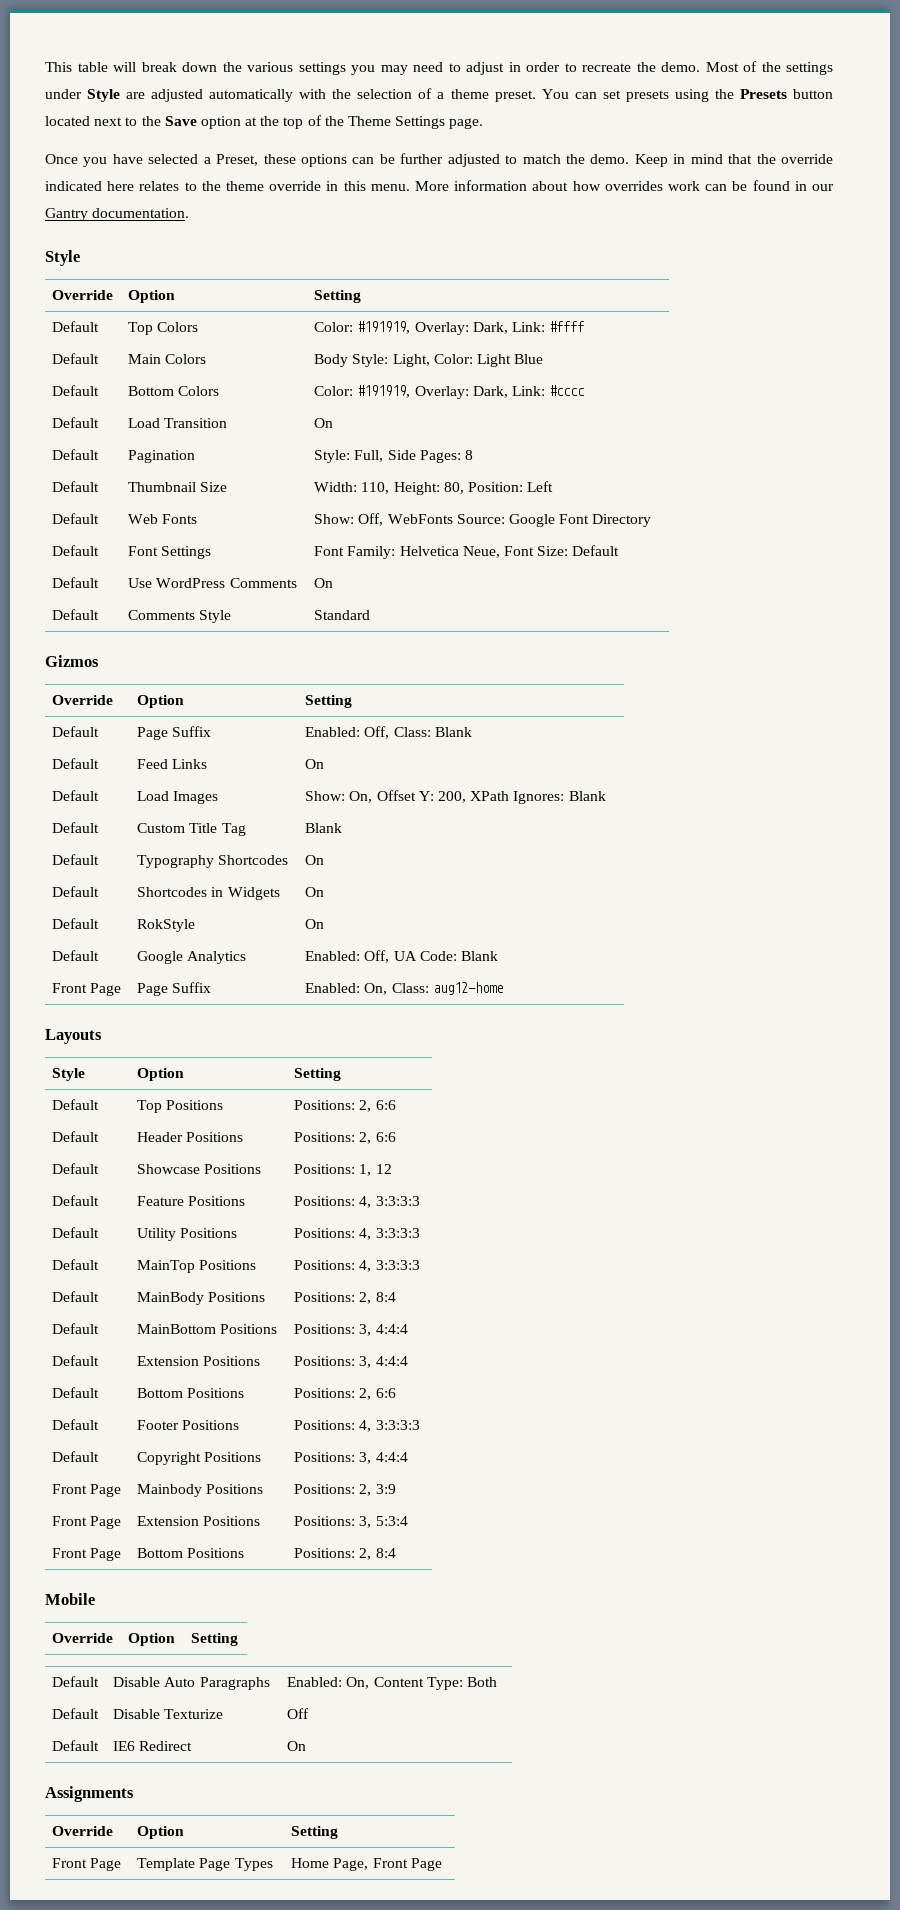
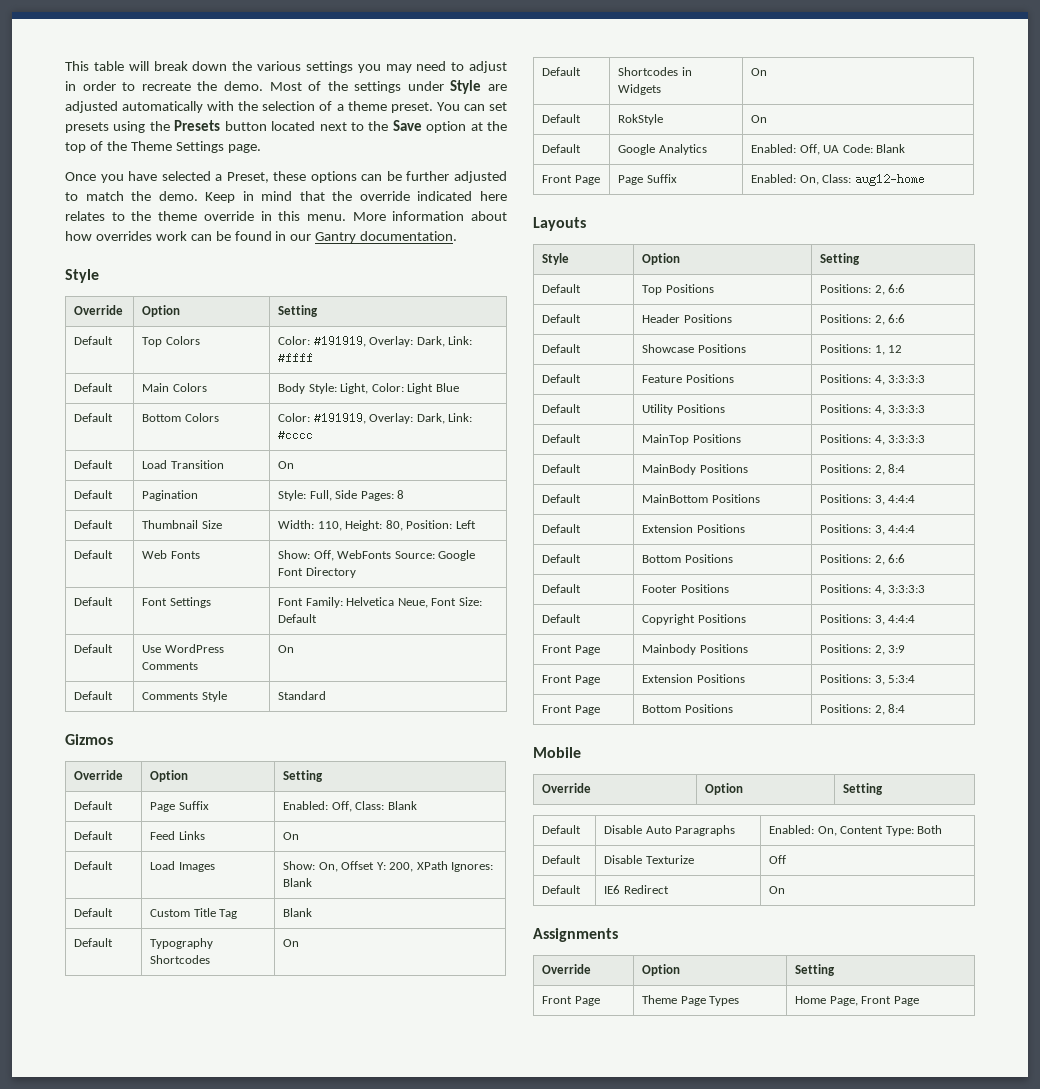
[137,1858,196,1871] Template -> [642,995,678,1004] Theme

